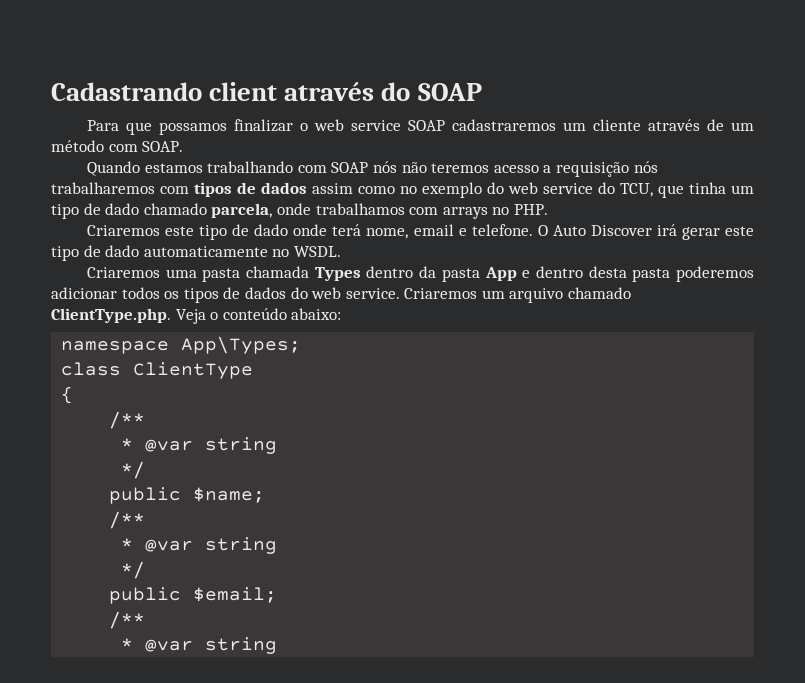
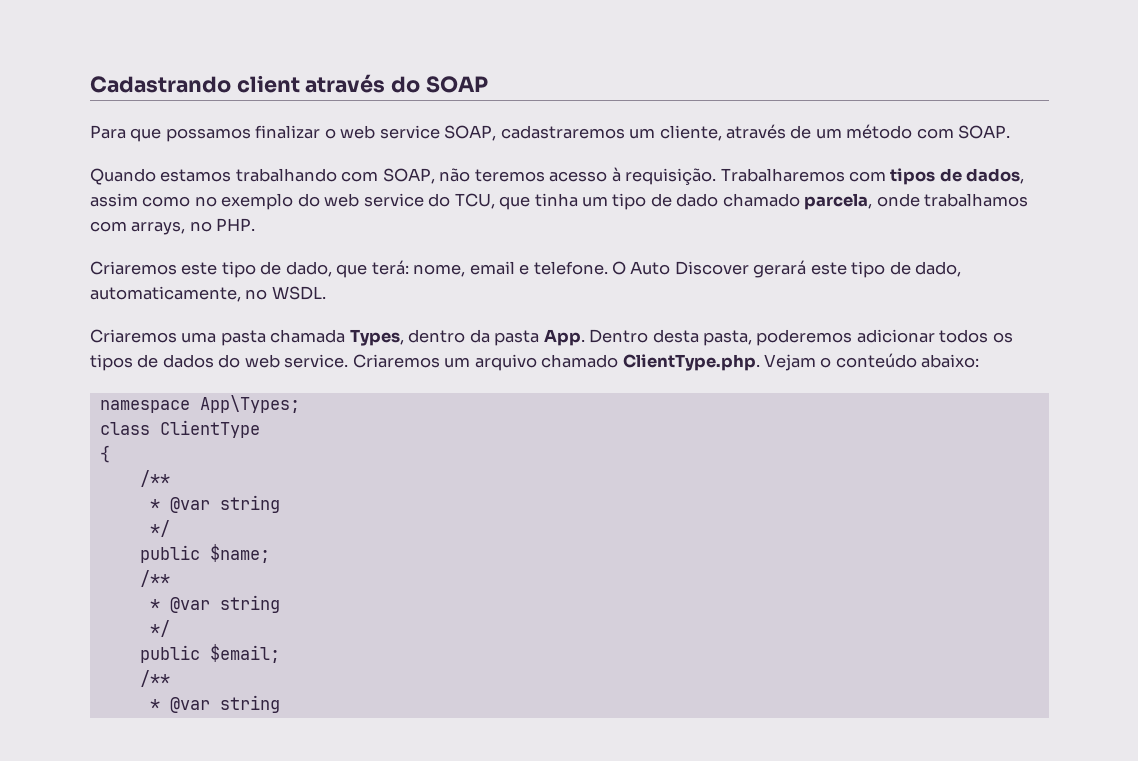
[408,120,446,131] SOAP -> [444,125,497,141] SOAP,
[593,119,642,131] cliente -> [659,125,722,141] cliente,
[331,161,397,173] SOAP nós -> [382,168,435,184] SOAP,
[543,161,658,177] [51,182,155,194] a requisição nós trabalharemos -> [611,167,845,185] à requisição. Trabalharemos
[261,182,307,194] dados -> [966,168,1025,184] dados,
[442,207,488,219] arrays -> [131,221,186,235] arrays,
[254,224,362,236] dado onde terá -> [285,260,409,278] dado, que terá:
[656,224,754,240] [51,245,268,261] irá gerar este tipo de dado automaticamente -> [753,260,962,278] [90,286,241,302] gerará este tipo de dado, automaticamente,
[314,267,361,281] Types -> [349,329,404,346] Types,
[484,266,671,282] App e dentro desta pasta -> [543,329,753,346] App. Dentro desta pasta,
[175,309,206,324] Veja -> [764,354,817,371] Vejam

